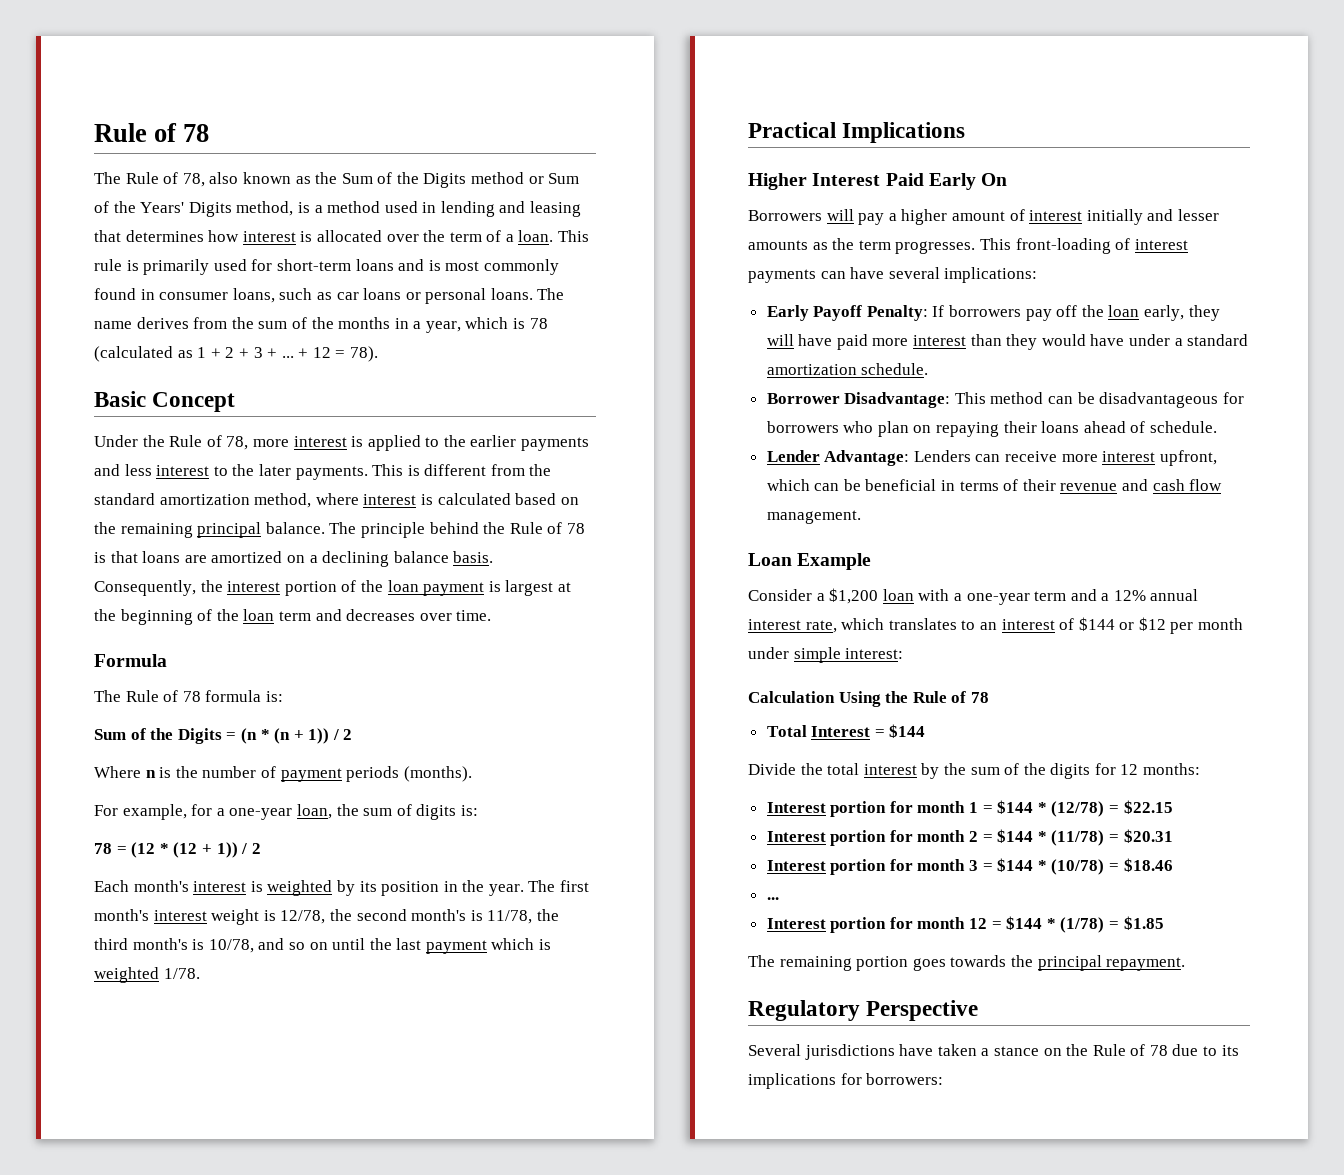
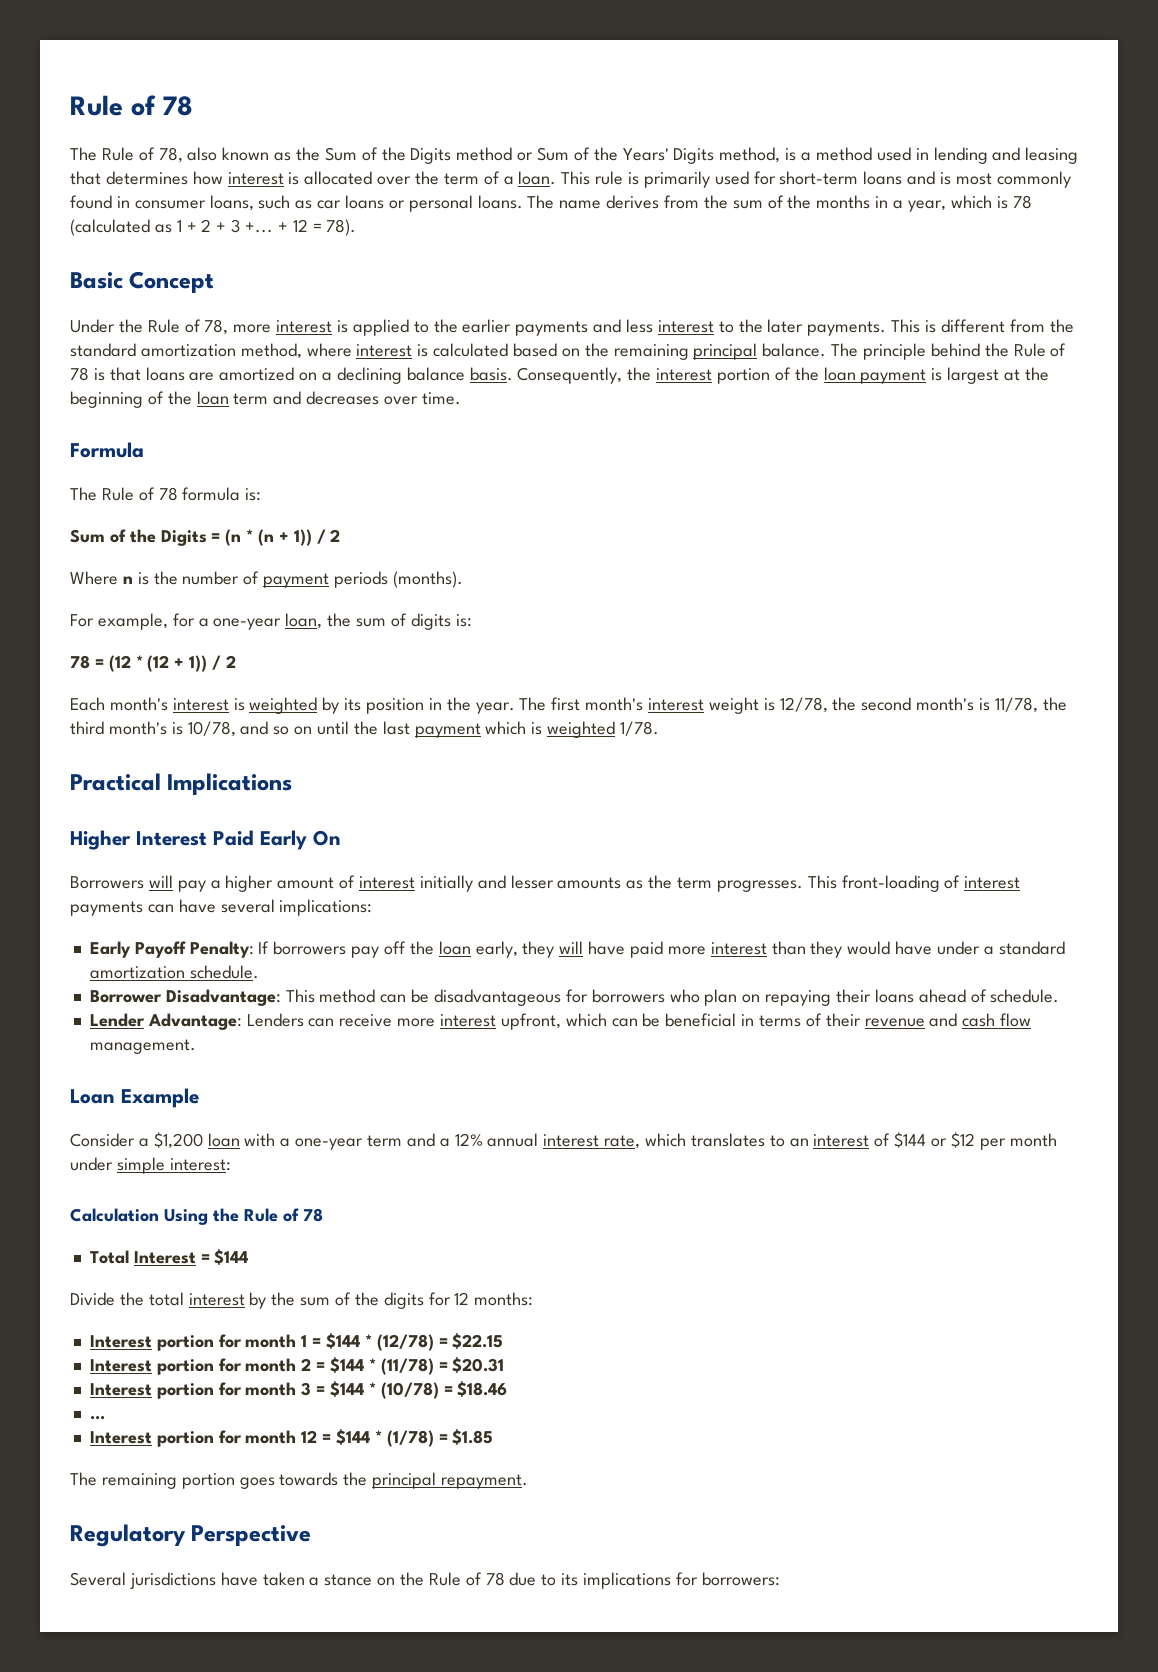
[267,348,294,358] + ... -> [245,222,274,233] +...

